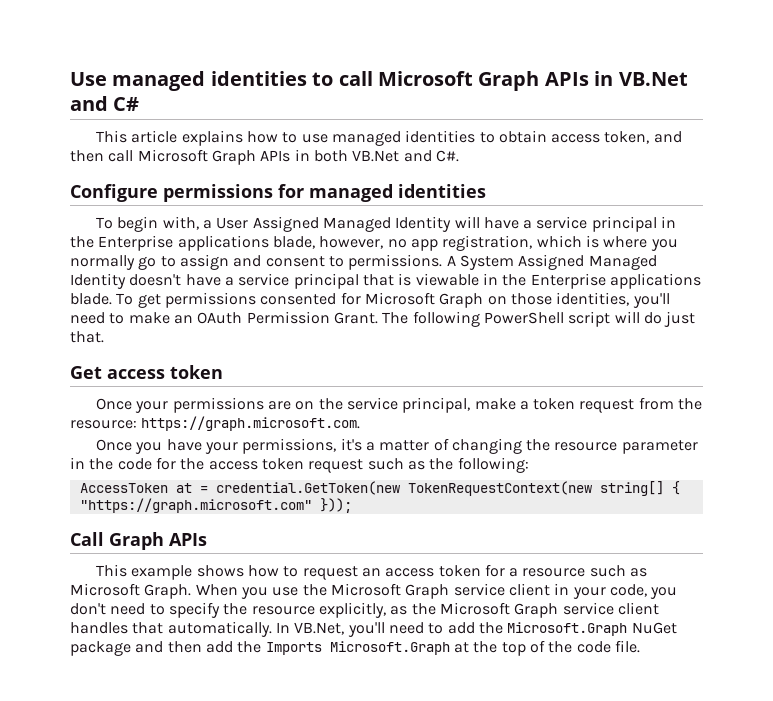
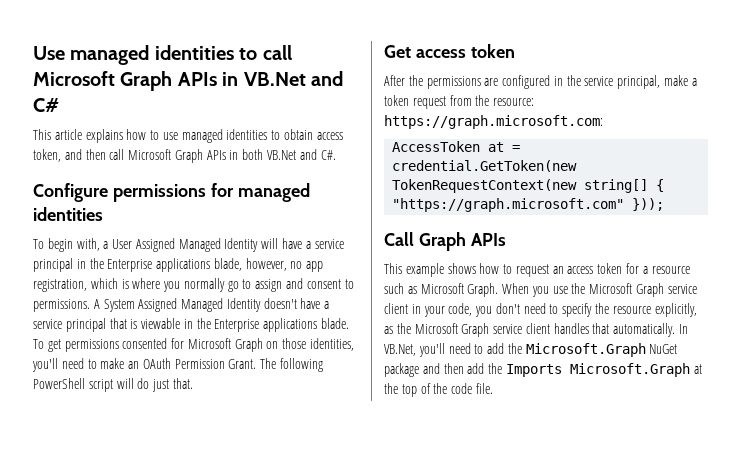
[95,397,315,413] Once your permissions are on -> [384,75,563,89] After the permissions are configured in
[141,416,361,431] [95,438,698,454] [70,457,529,473] https://graph.microsoft.com. // Once you have your permissions, it's a matter of changing the resource parameter in the code for the access token request such as the following: -> [384,115,603,129] https://graph.microsoft.com:

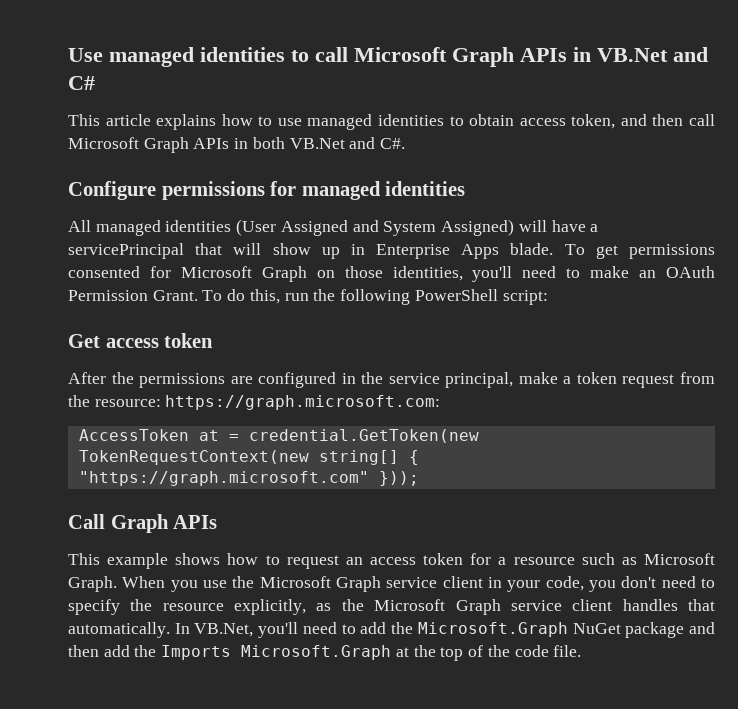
[33,238,344,252] [33,258,324,272] [33,278,354,292] [33,298,330,312] [33,318,318,332] To begin with, a User Assigned Managed Identity will have a service principal in the Enterprise applications blade, however, no app registration, which is where you normally go to assign and consent to permissions. A System Assigned Managed Identity doesn't have a service principal that is viewable in the Enterprise applications -> [68,219,599,236] [68,243,500,259] All managed identities (User Assigned and System Assigned) will have a servicePrincipal that will show up in Enterprise Apps
[260,358,324,372] [33,378,193,392] The following PowerShell script will do just that. -> [202,289,548,305] To do this, run the following PowerShell script:

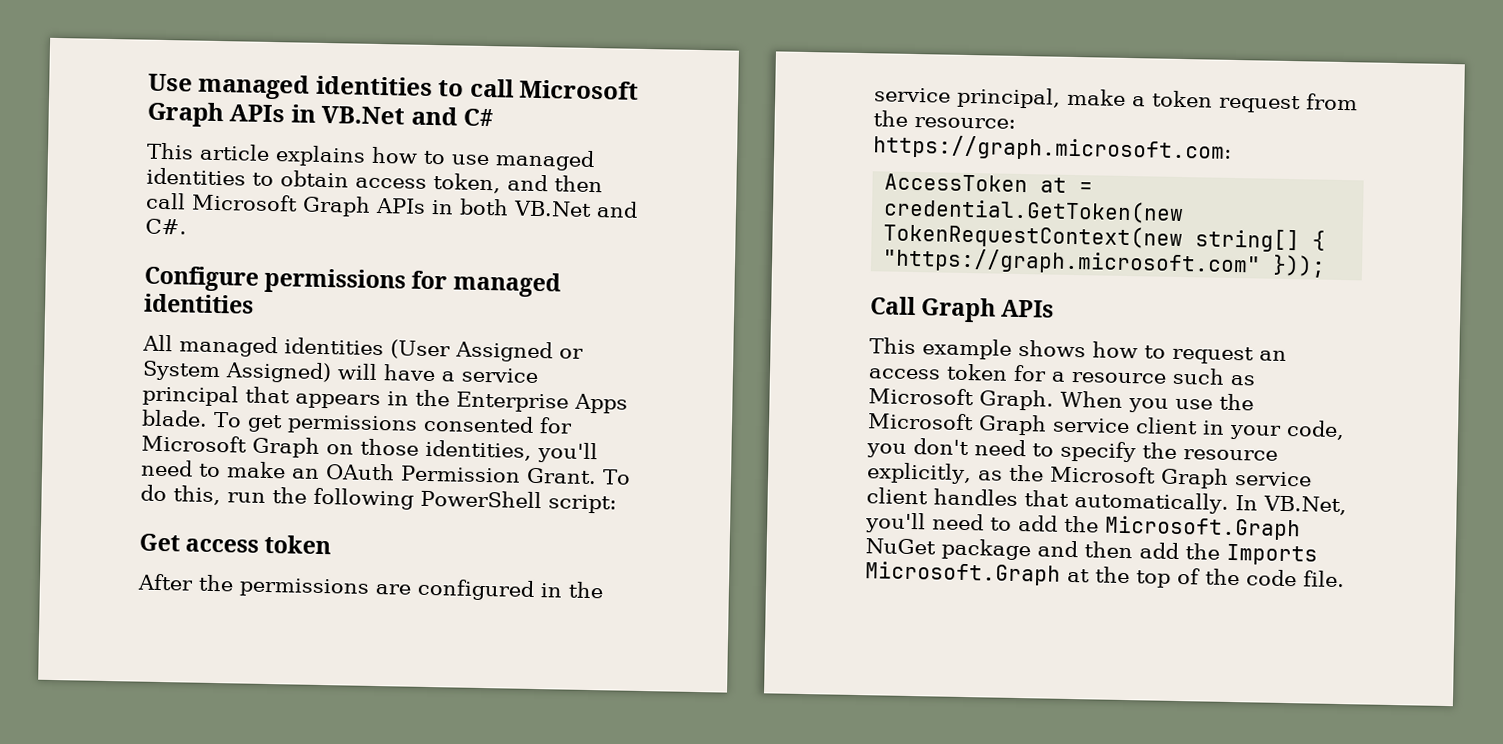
[352,220,379,232] and -> [559,348,584,359] or
[68,243,365,259] servicePrincipal that will show up in -> [461,367,539,384] [142,384,450,410] service principal that appears in the

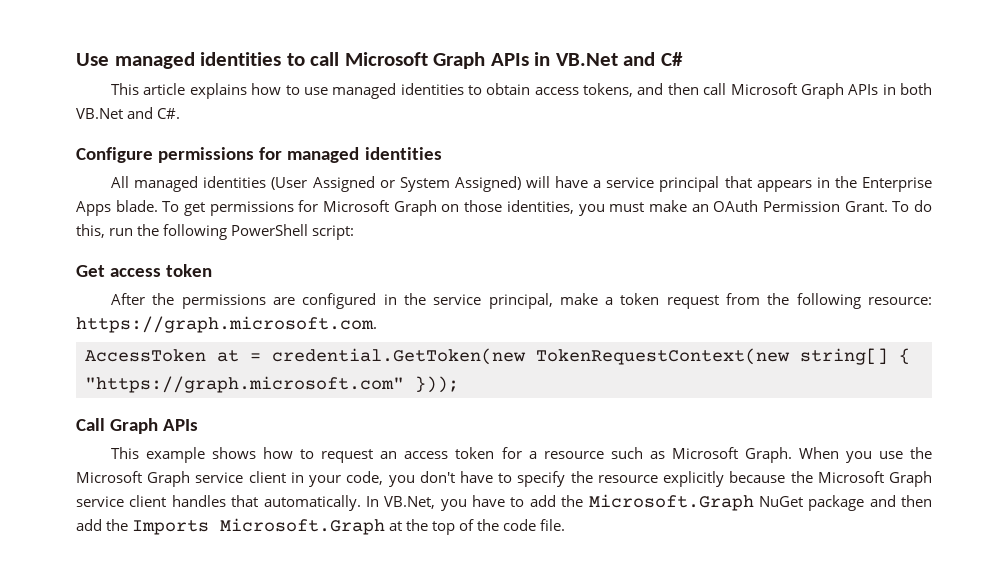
[433,173,501,194] token, -> [583,83,634,97] tokens,
[422,414,534,433] consented -> (294, 208) none
[537,442,598,464] [140,459,221,478] you'll need to -> [578,202,645,216] you must
[914,117,1016,129] [873,134,1232,163] resource: https://graph.microsoft.com: -> [796,293,932,309] [76,316,377,333] following resource: https://graph.microsoft.com.
[974,439,1026,457] need -> [460,471,494,483] have
[866,462,1003,485] explicitly, as -> [663,471,786,487] explicitly because
[865,512,984,534] you'll need -> [440,495,505,511] you have

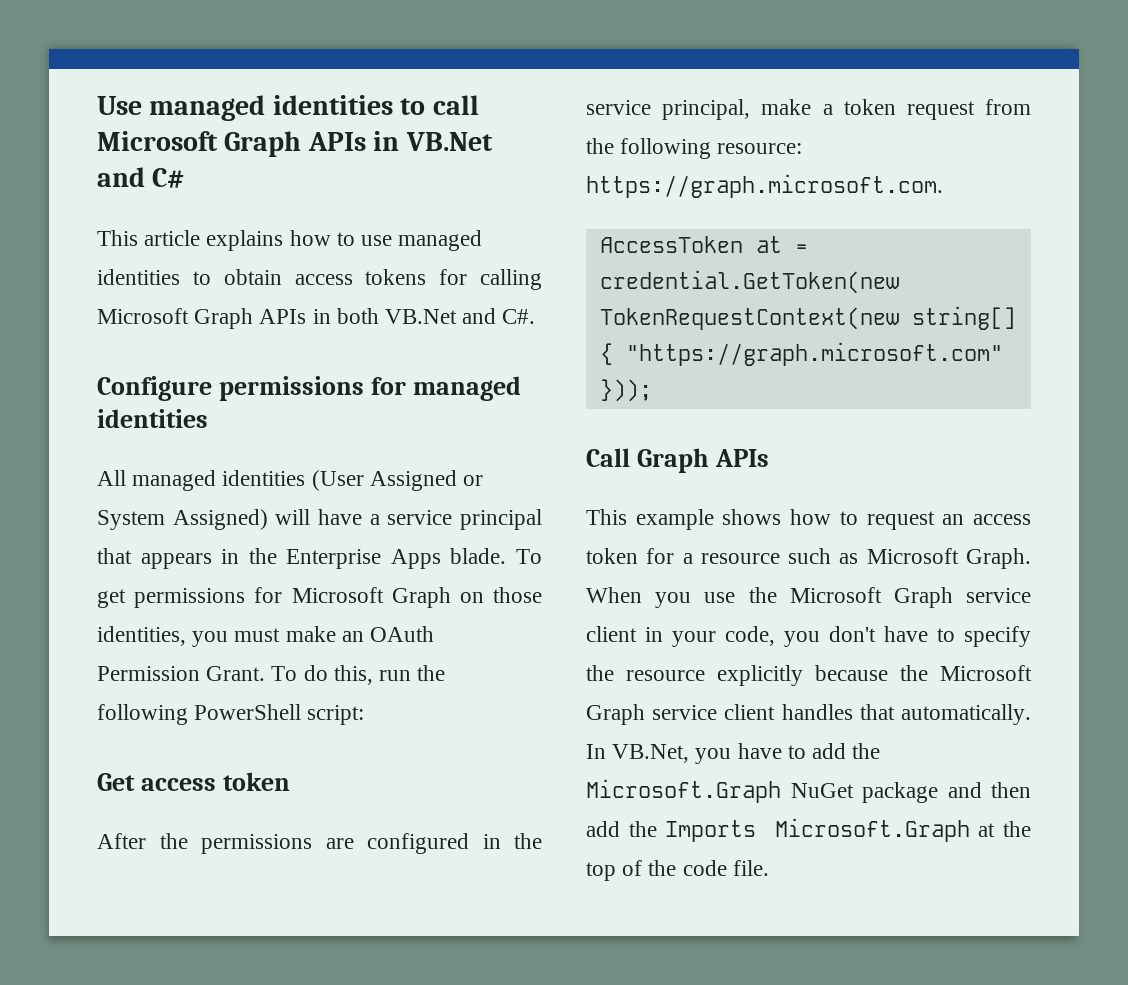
[583,83,727,97] tokens, and then call -> [365,269,542,290] tokens for calling

